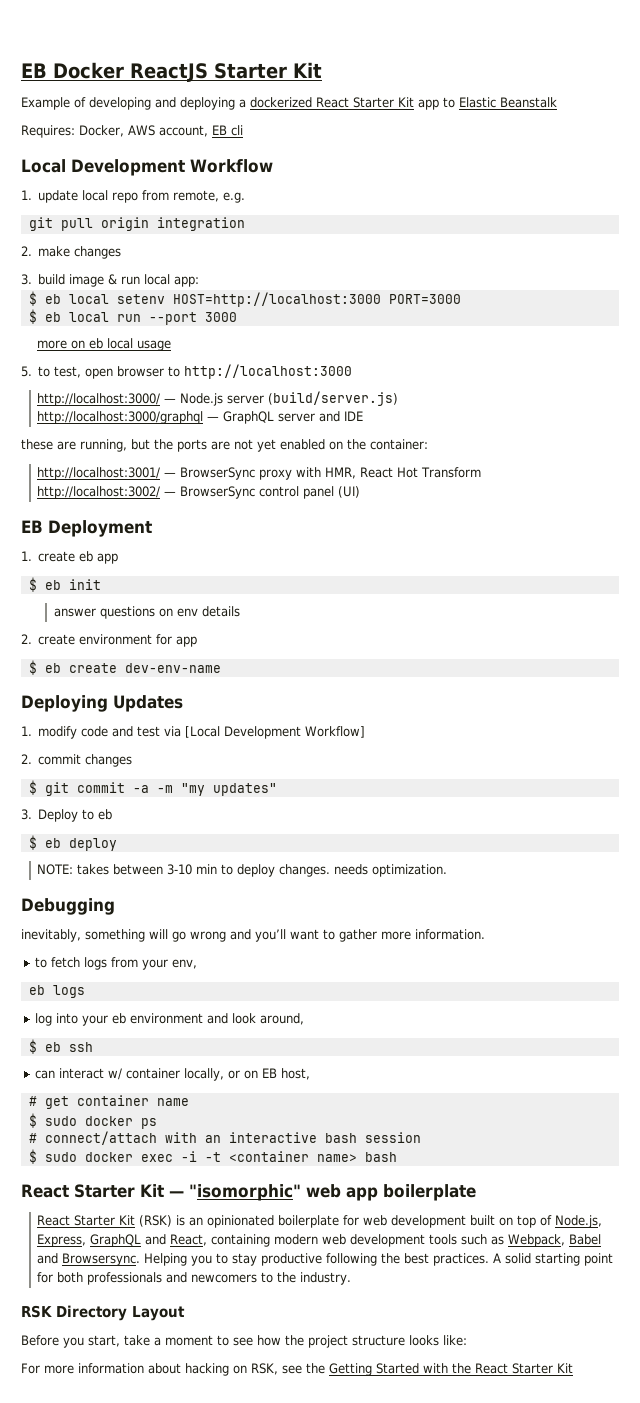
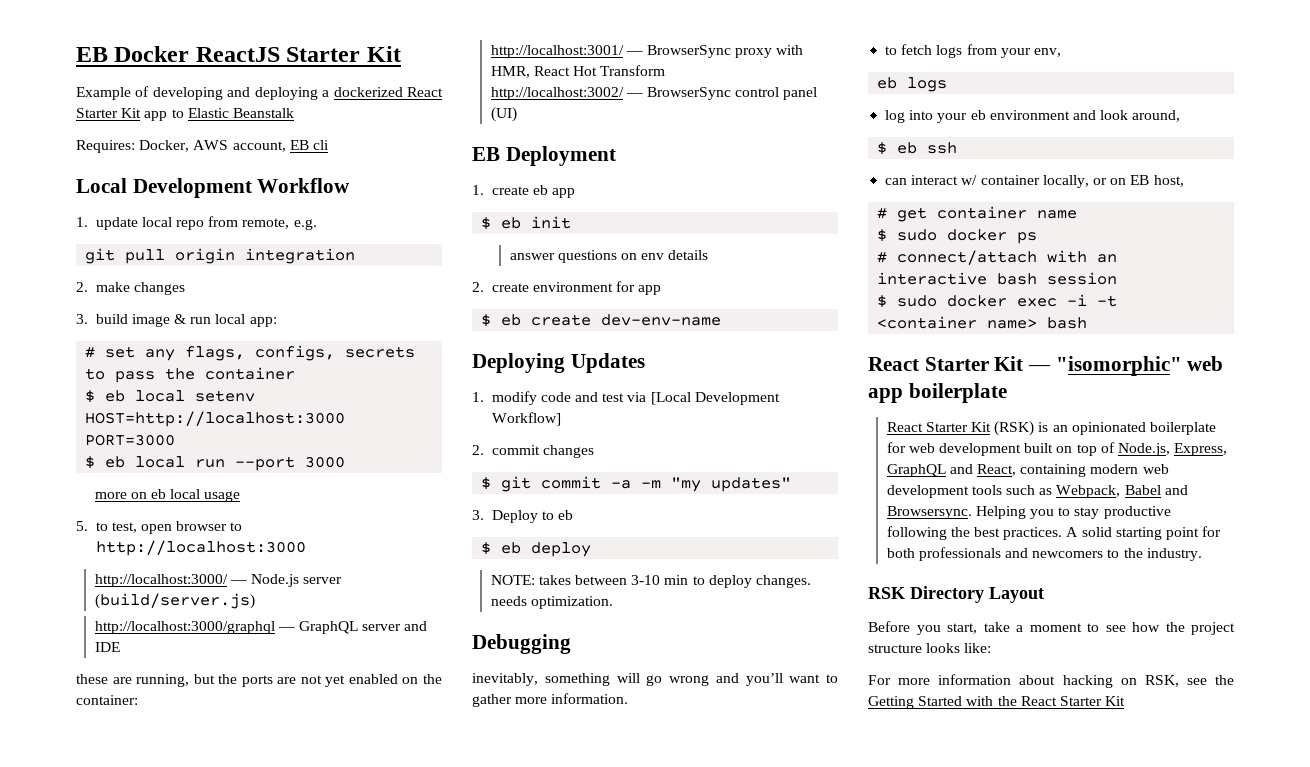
(200, 281) none -> [85,345,416,361] [85,367,296,383] // # set any flags, configs, secrets to pass the container

